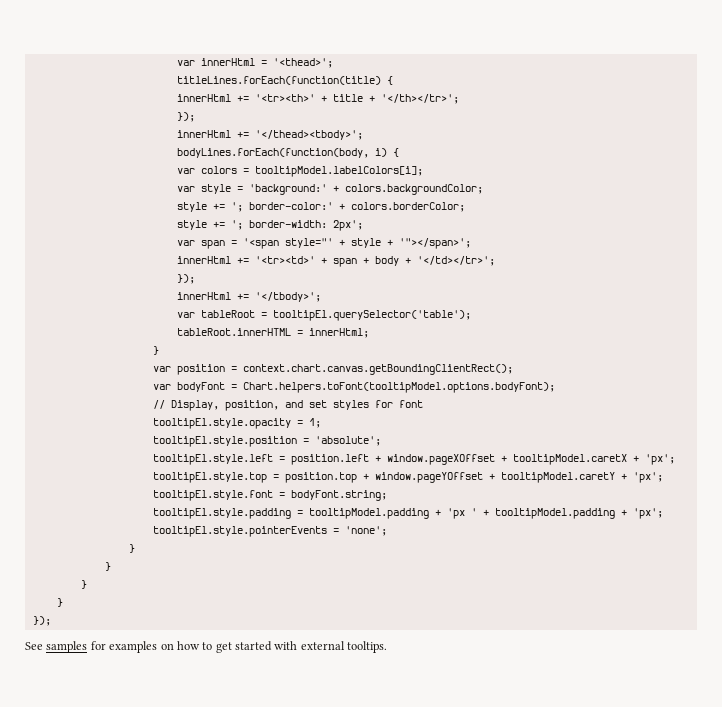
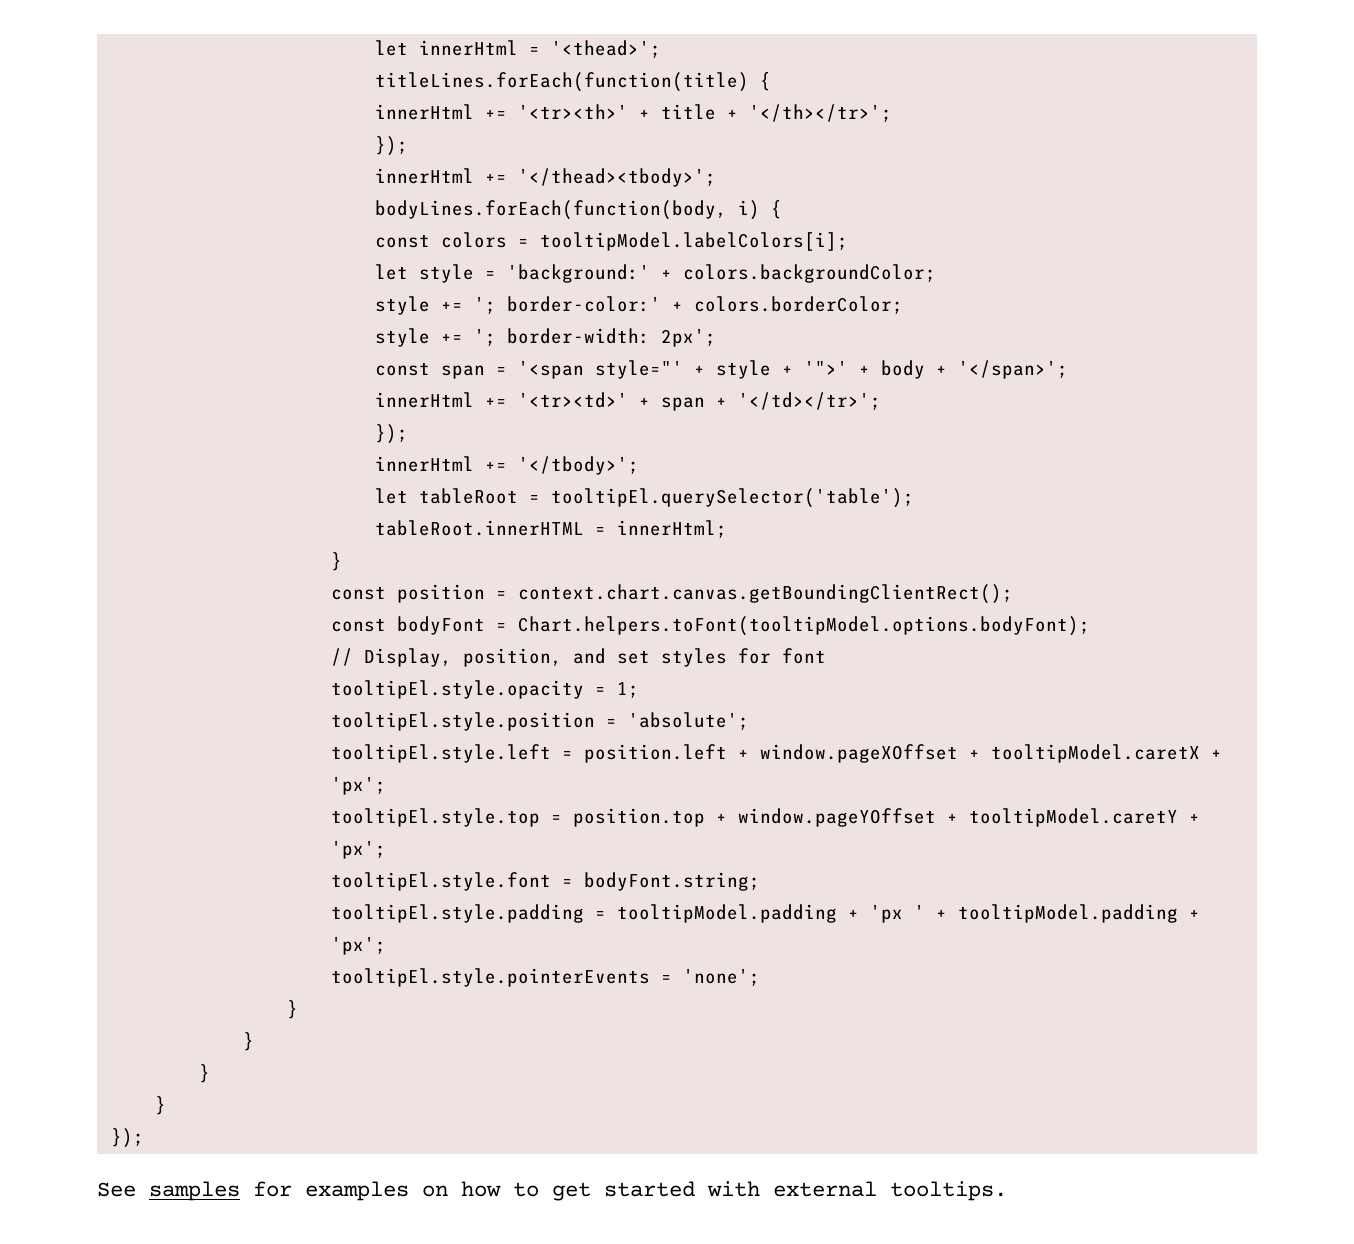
[176,60,195,66] var -> [374,40,408,56] let
[176,168,195,174] var -> [374,234,430,248] const
[176,186,195,192] var -> [374,264,408,280] let
[176,240,195,246] var -> [374,362,430,376] const
[398,238,471,249] '"></span>'; -> [803,360,1068,379] '">' + body + '</span>';
[374,256,411,266] body + -> (727, 402) none
[176,312,195,318] var -> [374,488,408,504] let
[152,366,171,372] var -> [330,586,386,600] const
[152,384,171,390] var -> [330,618,386,632] const

